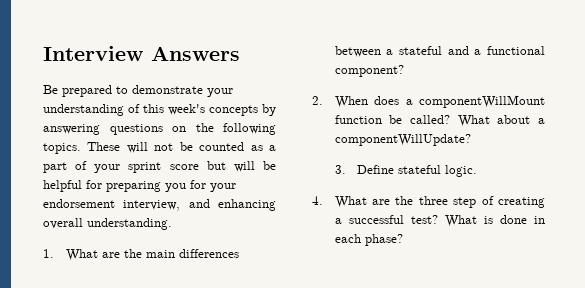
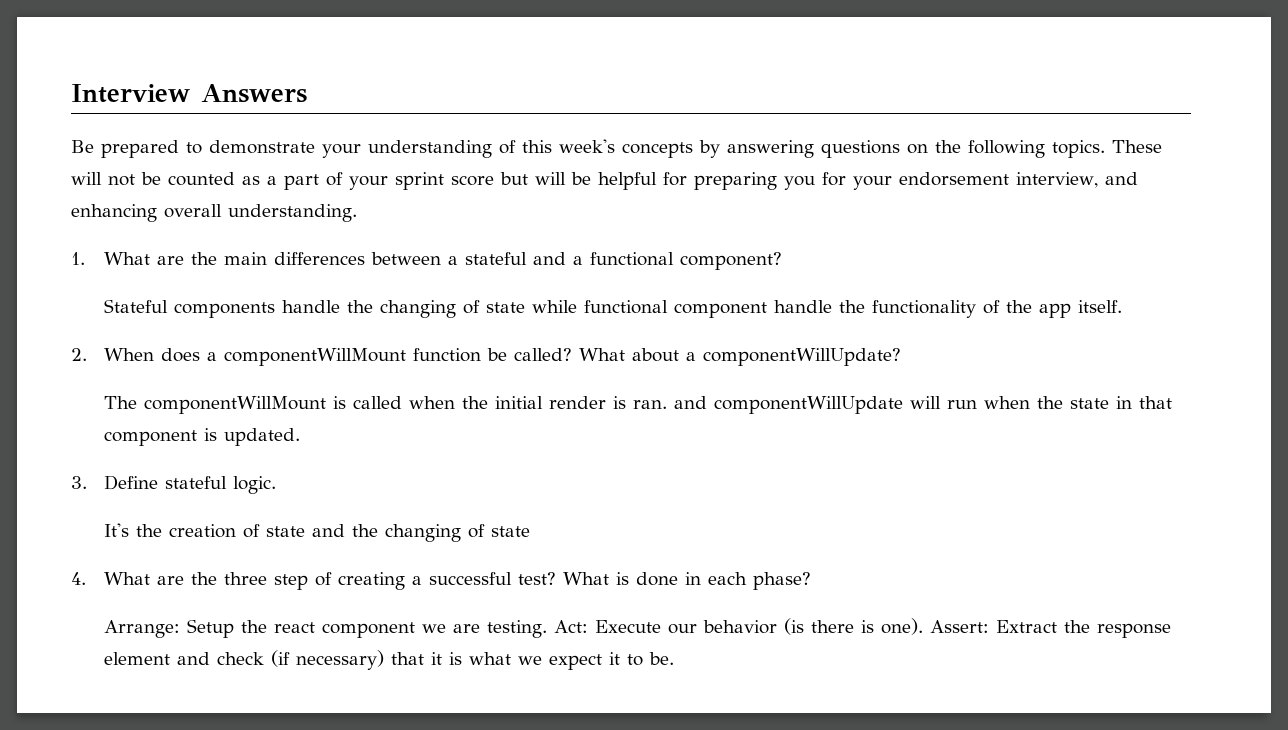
(404, 71) none -> [103,299,1122,318] // Stateful components handle the changing of state while functional component handle the functionality of the app itself.
[334,165,478,177] 3. Define stateful logic. -> [103,396,1172,414] [103,428,300,446] [71,475,276,494] [103,523,530,542] The componentWillMount is called when the initial render is ran. and componentWillUpdate will run when the state in that component is updated. // 3. Define stateful logic. // It's the creation of state and the changing of state
(403, 240) none -> [103,618,1171,638] [103,650,674,670] // Arrange: Setup the react component we are testing. Act: Execute our behavior (is there is one). Assert: Extract the response element and check (if necessary) that it is what we expect it to be.

